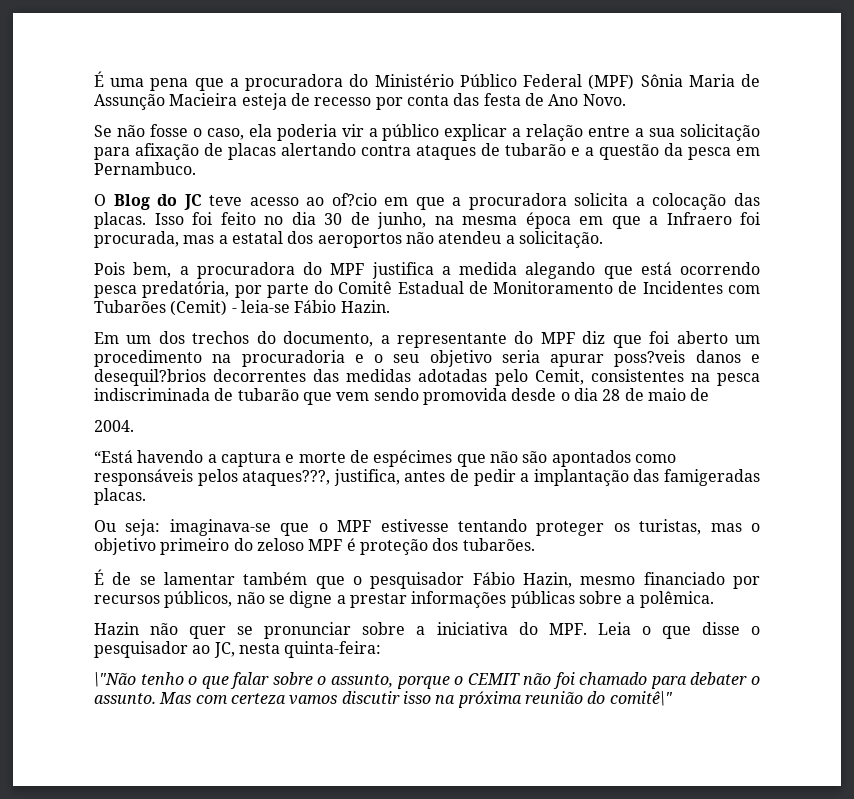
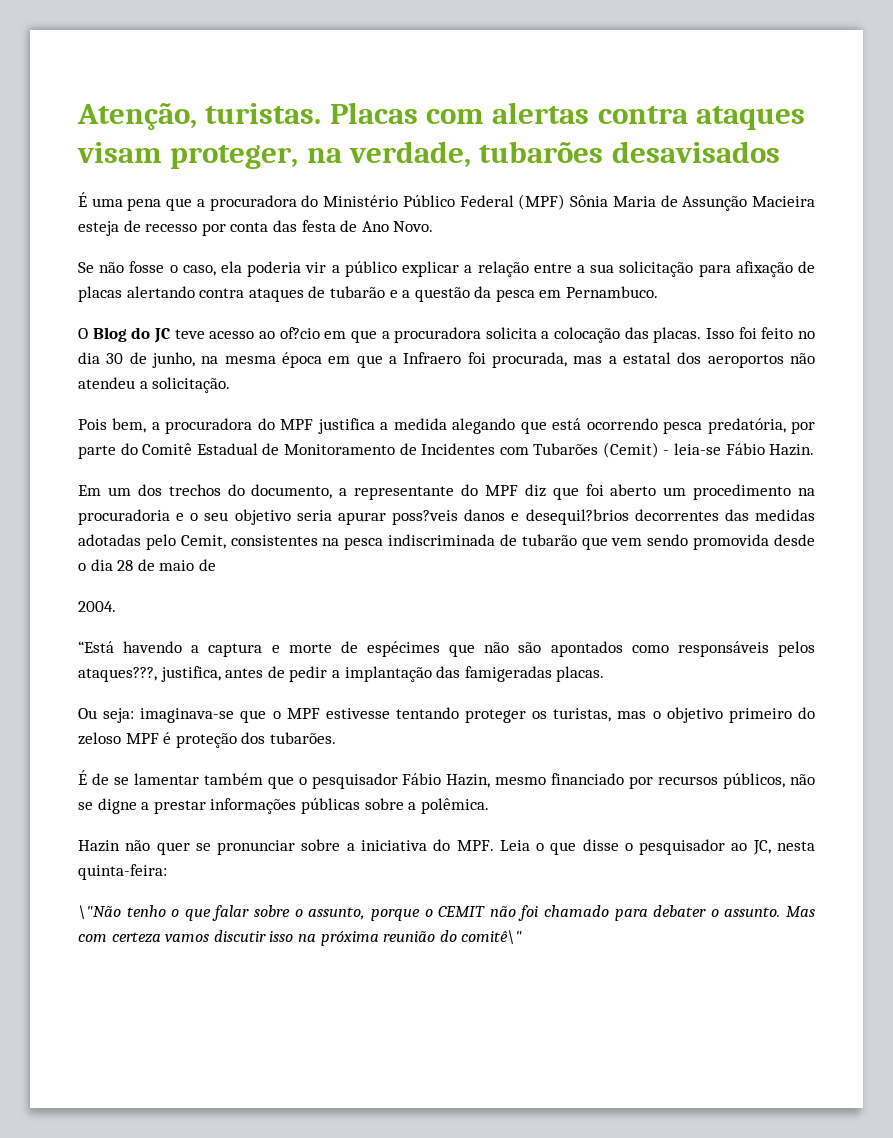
(94, 79) none -> [77,102,806,130] [77,141,780,169] Atenção, turistas. Placas com alertas contra ataques visam proteger, na verdade, tubarões desavisados //

